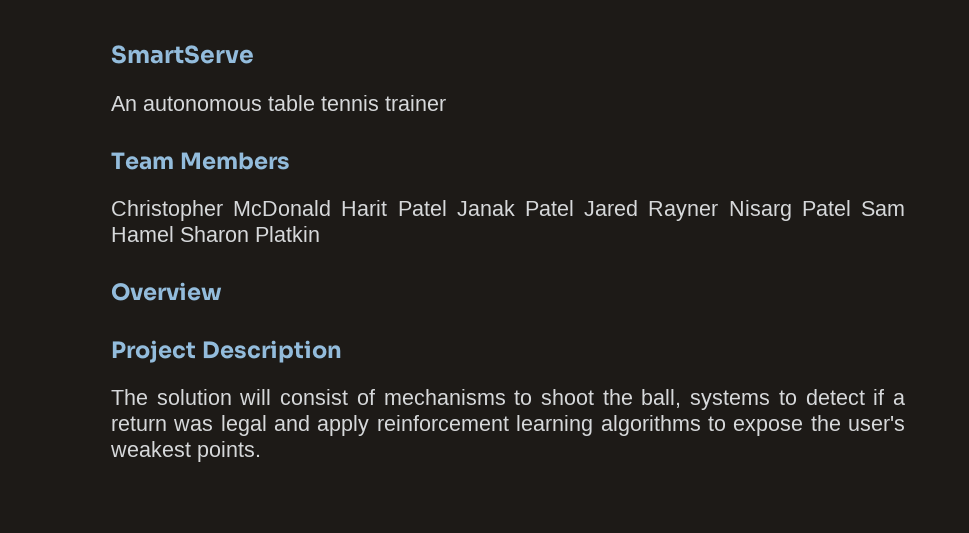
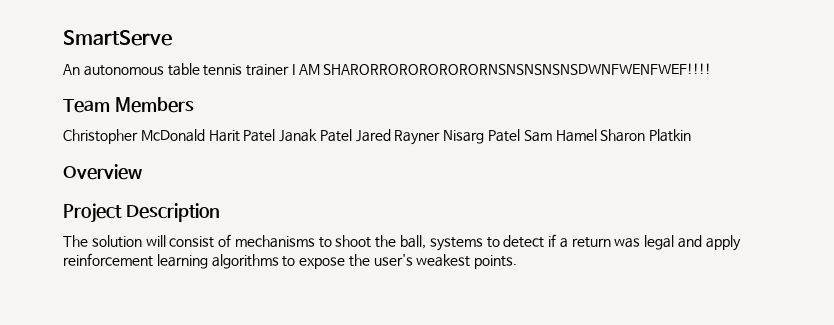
(446, 103) none -> [291,63,712,75] I AM SHARORRORORORORORNSNSNSNSNSDWNFWENFWEF!!!!

